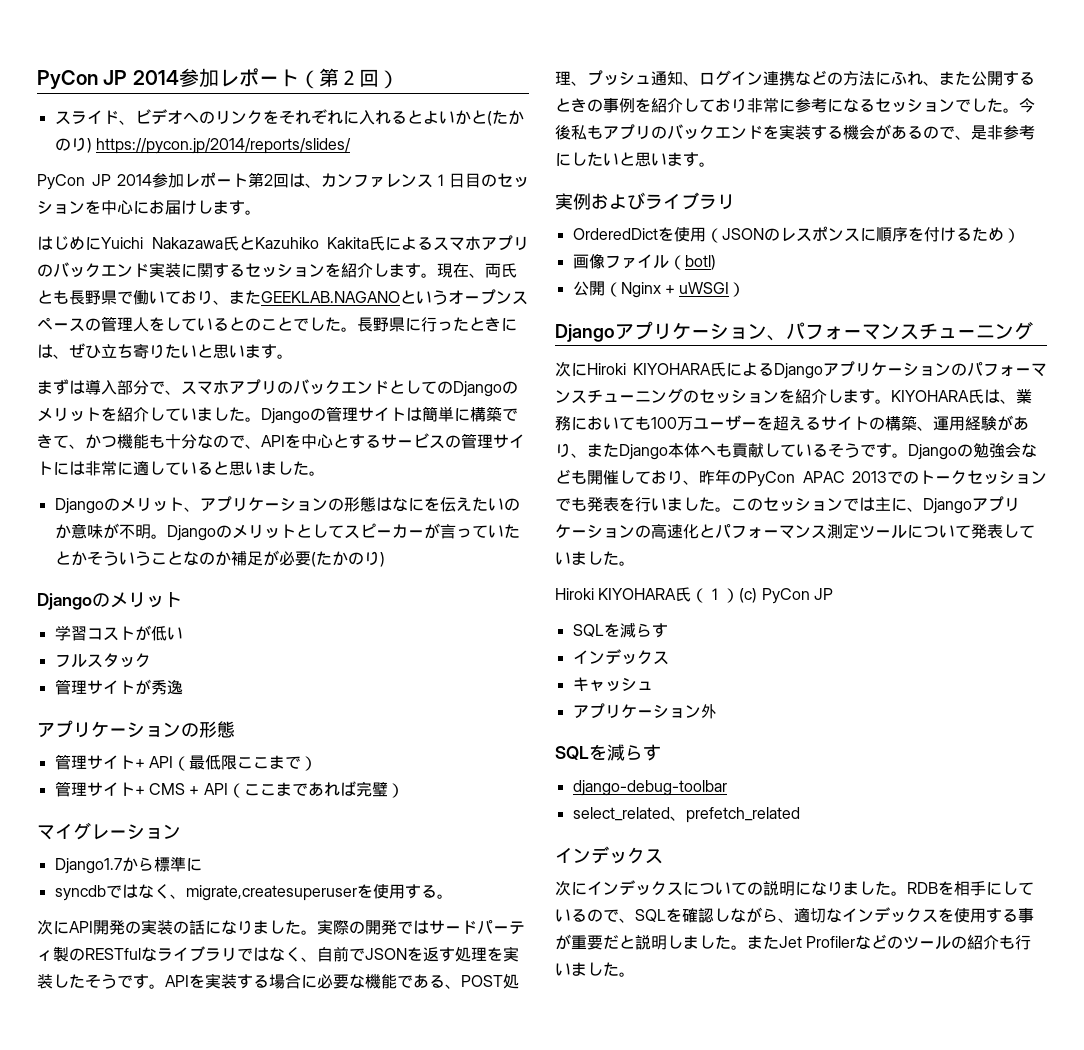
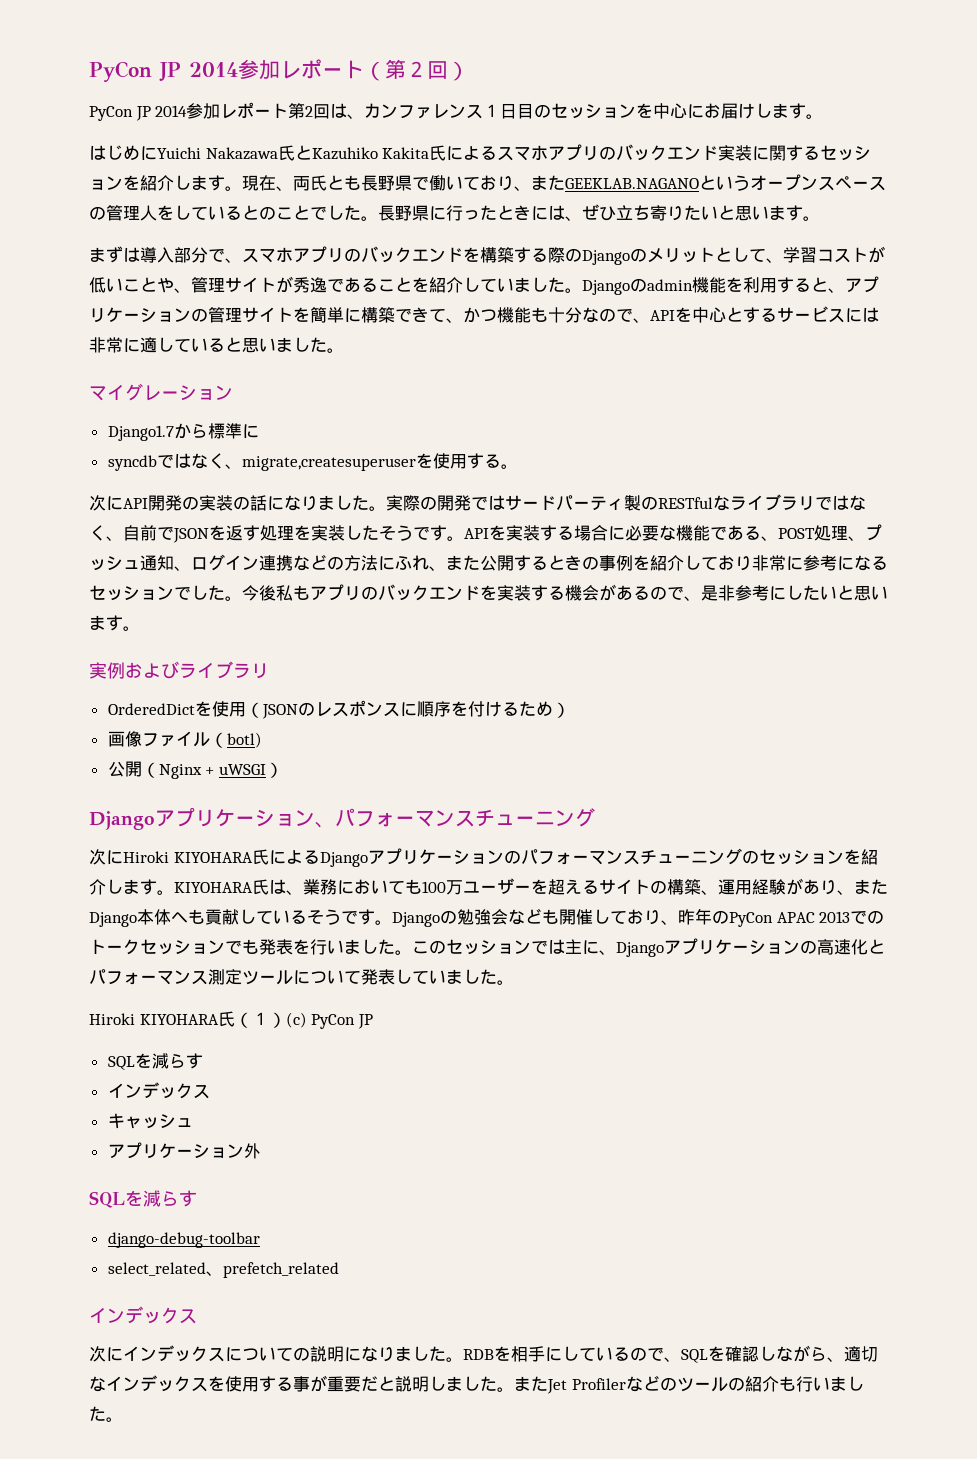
[54,109,524,126] [54,137,351,154] // スライド、ビデオへのリンクをそれぞれに入れるとよいかと(たかのり) https://pycon.jp/2014/reports/slides/ -> (469, 71) none
[389,380,437,394] として -> [463,247,565,263] を構築する際
(101, 414) none -> [715,246,885,263] [89,276,412,293] として、学習コストが低いことや、管理サイトが秀逸であること
[326,406,422,422] 管理サイトは -> [647,276,879,293] [89,307,310,323] admin機能を利用すると、アプリケーションの管理サイトを
[445,433,525,449] [37,461,53,475] の管理サイト -> (845, 315) none
[54,496,520,514] [54,523,520,541] [54,550,385,567] [37,592,182,610] [54,625,183,641] [54,653,151,668] [54,679,183,695] [37,720,235,738] [54,754,317,771] [54,781,404,798] // Djangoのメリット、アプリケーションの形態はなにを伝えたいのか意味が不明。Djangoのメリットとしてスピーカーが言っていたとかそういうことなのか補足が必要(たかのり) // Djangoのメリット // 学習コストが低い // フルスタック // 管理サイトが秀逸 // アプリケーションの形態 // 管理サイト+ API（最低限ここまで） // 管理サイト+ CMS + API（ここまであれば完璧） -> (344, 350) none

